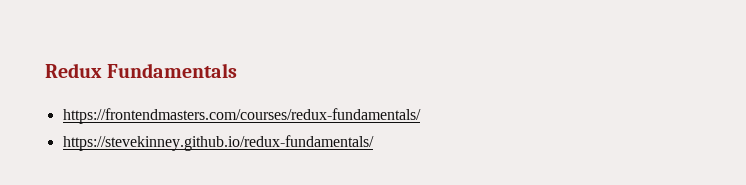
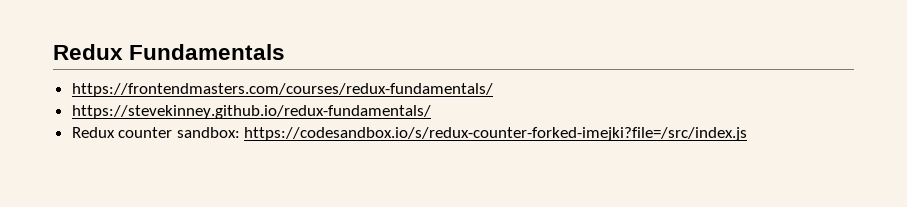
(374, 143) none -> [71,127,748,141] // Redux counter sandbox: https://codesandbox.io/s/redux-counter-forked-imejki?file=/src/index.js

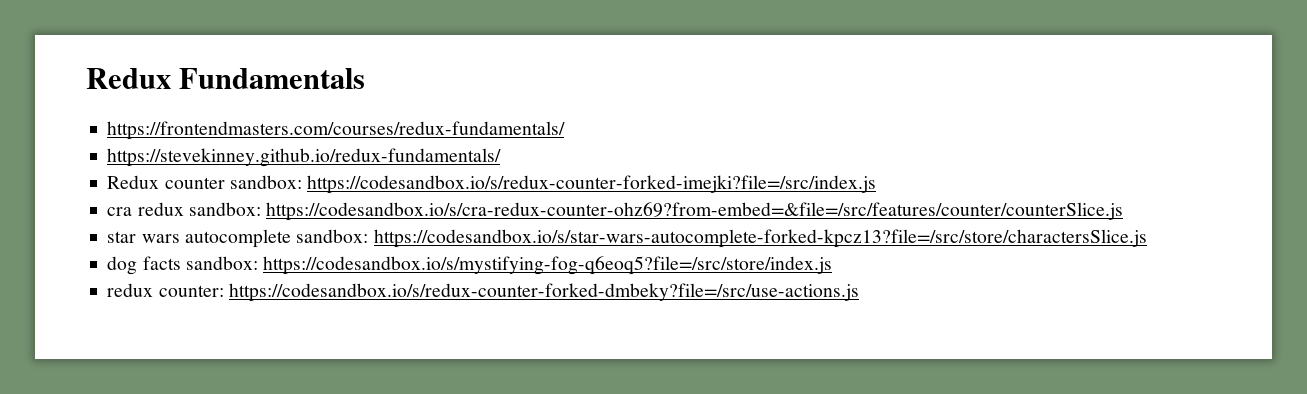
(748, 134) none -> [107,202,1124,221] [107,229,1147,248] [107,256,833,275] [107,283,859,302] // cra redux sandbox: https://codesandbox.io/s/cra-redux-counter-ohz69?from-embed=&file=/src/features/counter/counterSlice.js // star wars autocomplete sandbox: https://codesandbox.io/s/star-wars-autocomplete-forked-kpcz13?file=/src/store/charactersSlice.js // dog facts sandbox: https://codesandbox.io/s/mystifying-fog-q6eoq5?file=/src/store/index.js // redux counter: https://codesandbox.io/s/redux-counter-forked-dmbeky?file=/src/use-actions.js

